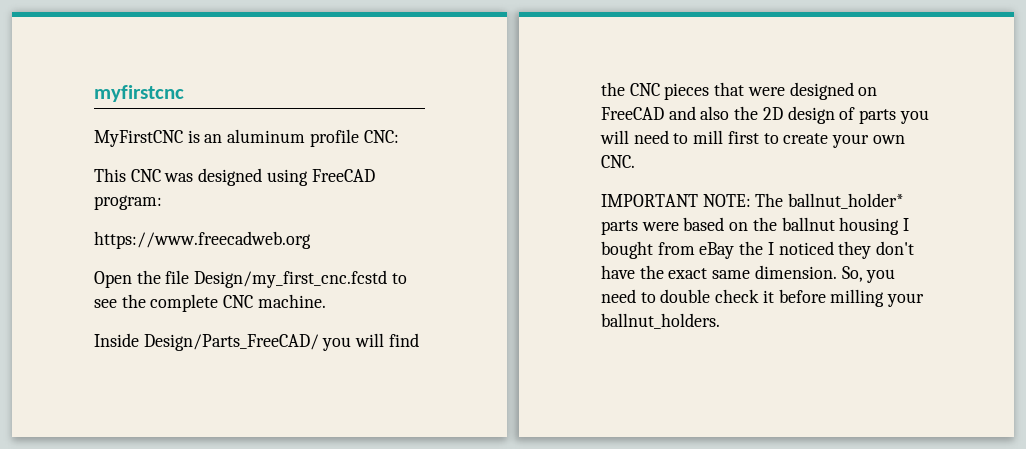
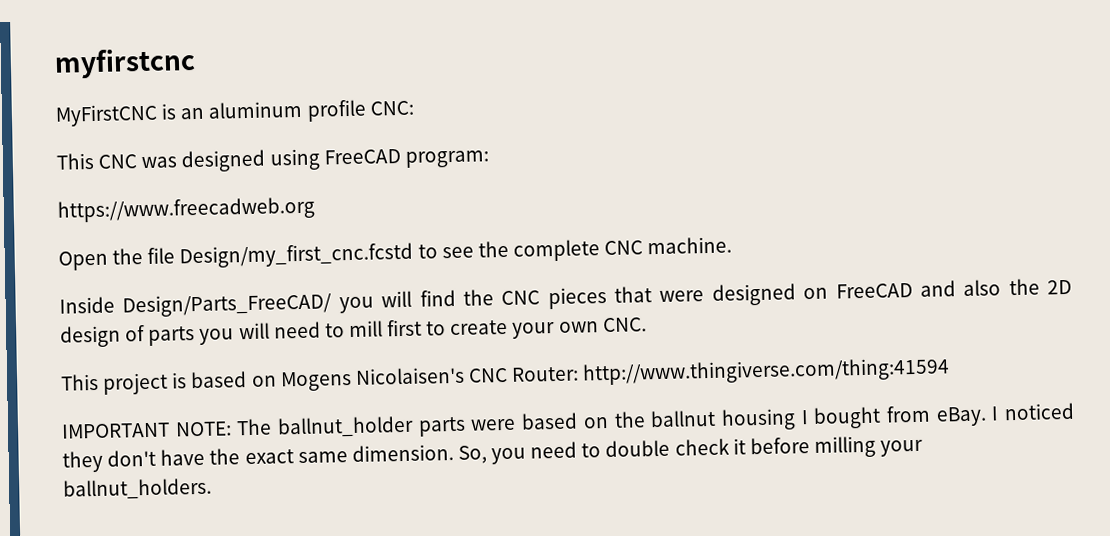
(635, 161) none -> [60,357,951,395] // This project is based on Mogens Nicolaisen's CNC Router: http://www.thingiverse.com/thing:41594
[788,193,905,209] ballnut_holder* -> [277,415,415,438] ballnut_holder
[699,241,764,259] eBay the -> [935,406,987,427] eBay.

